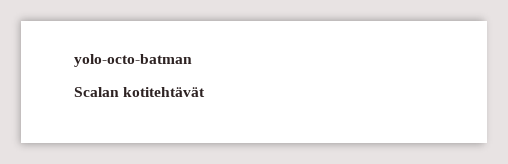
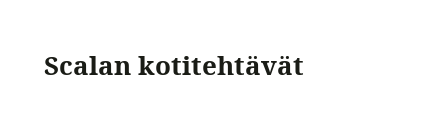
[74,54,192,67] yolo-octo-batman // -> (44, 65) none

